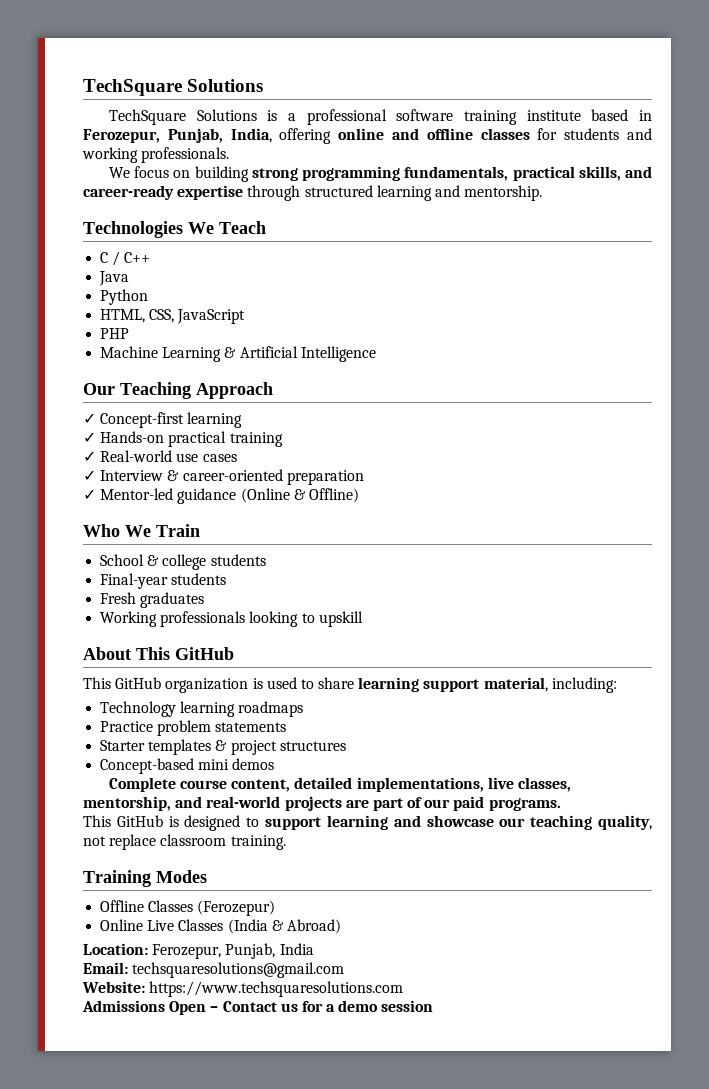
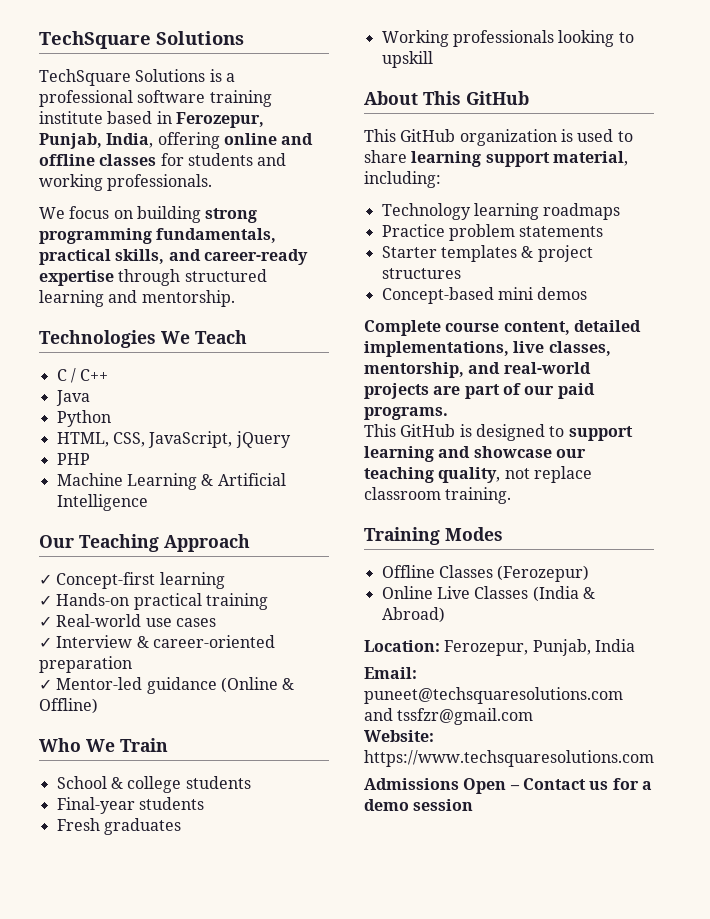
[177,309,246,324] JavaScript -> [148,431,291,448] JavaScript, jQuery
[132,962,345,978] techsquaresolutions@gmail.com -> [364,687,623,704] [364,708,534,725] puneet@techsquaresolutions.com and tssfzr@gmail.com

